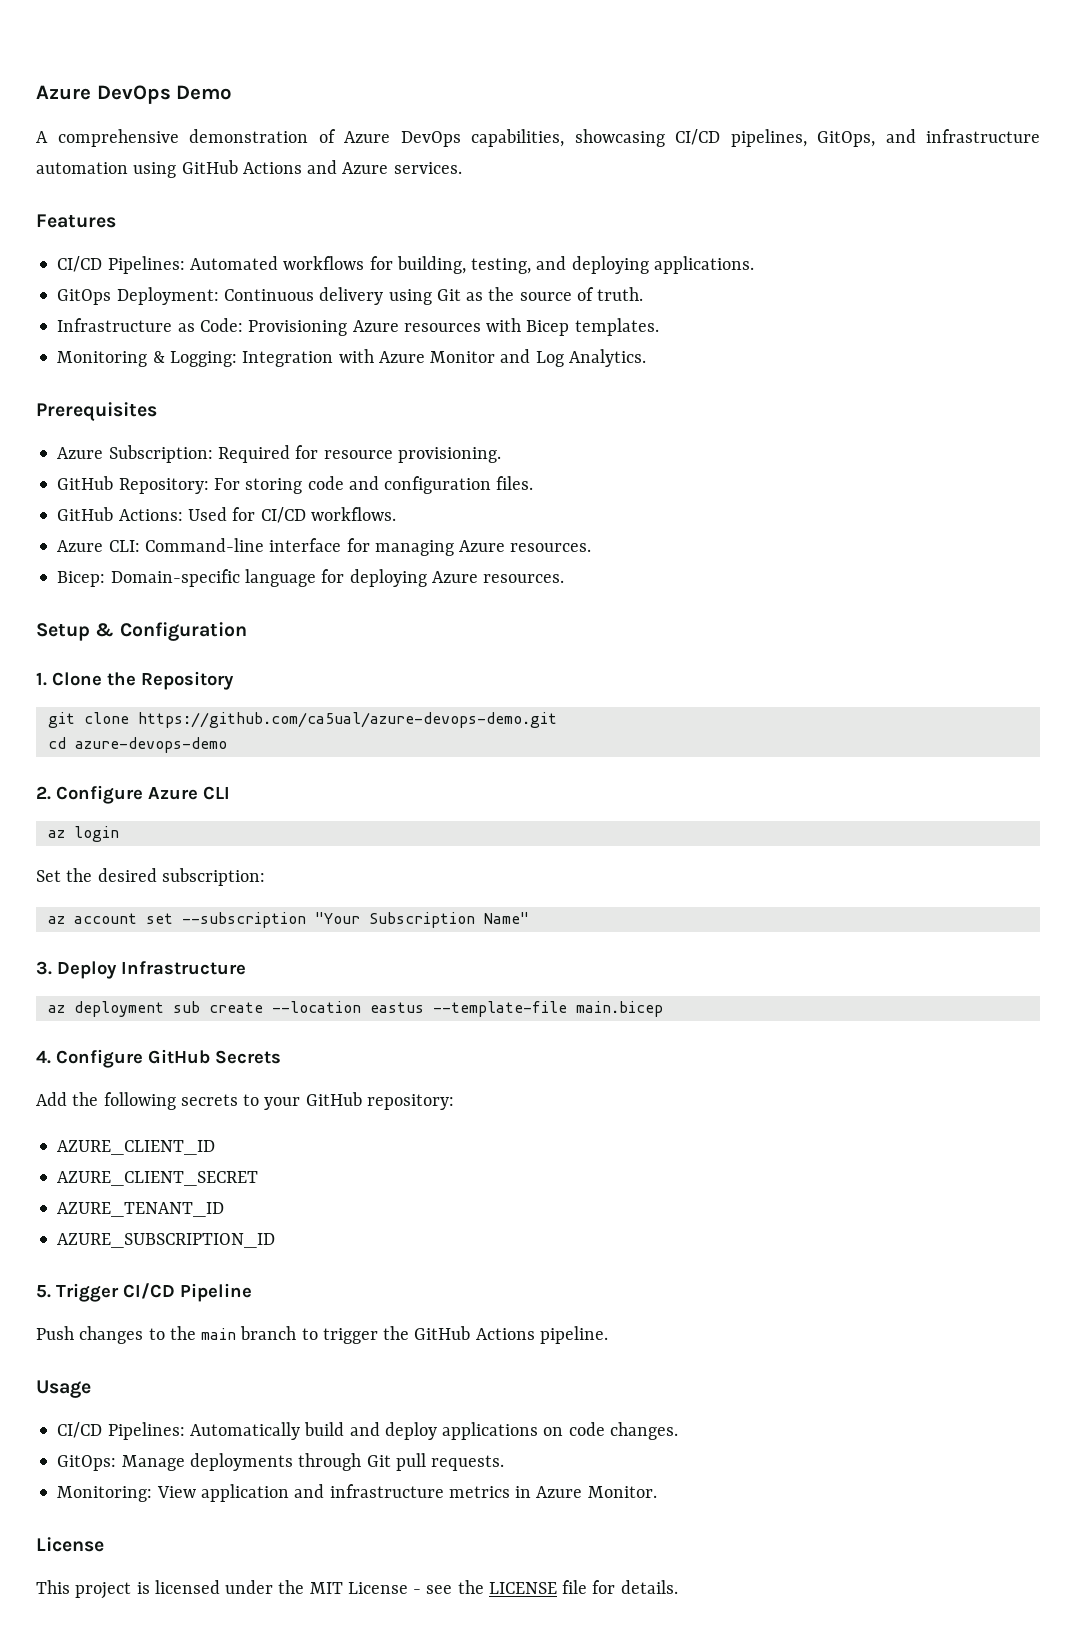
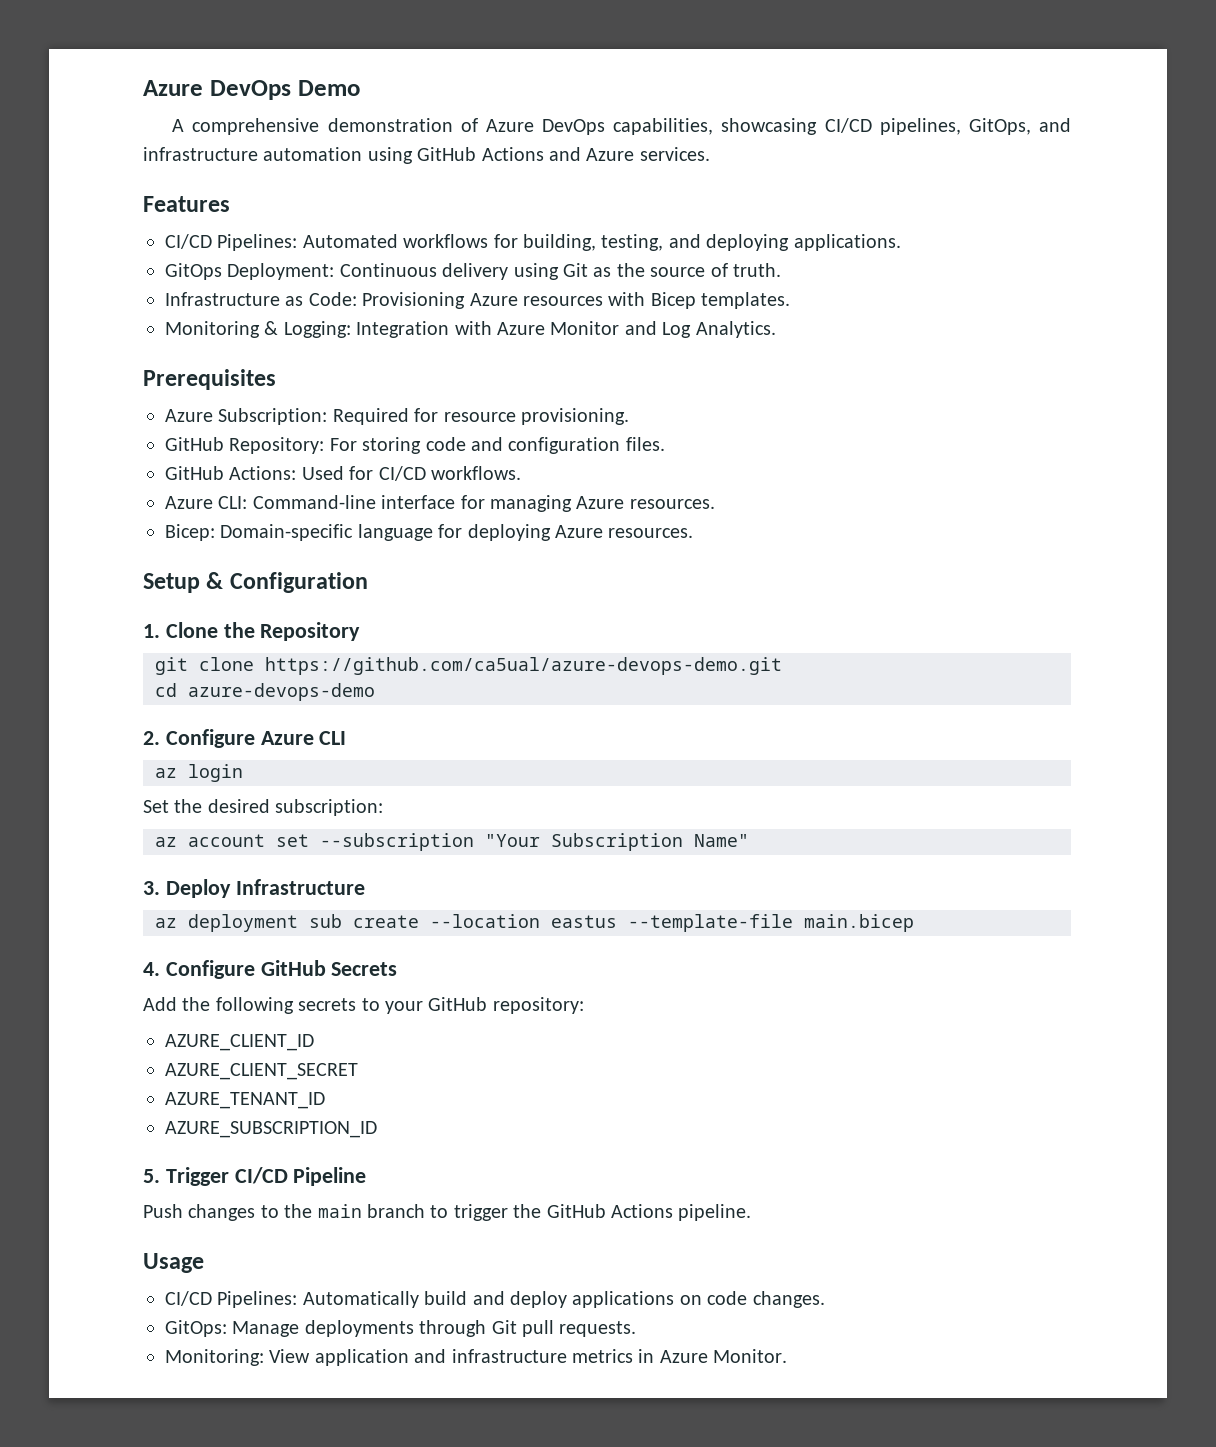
[36,1537,104,1552] [36,1580,678,1599] // License // This project is licensed under the MIT License - see the LICENSE file for details. -> (788, 1356) none

